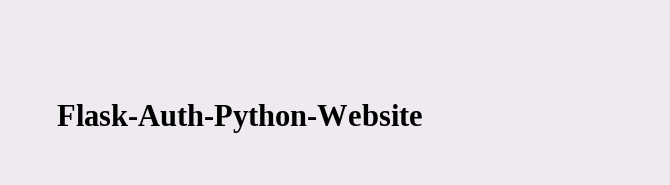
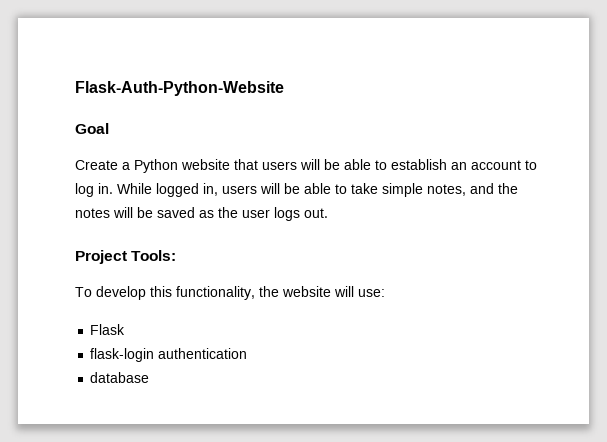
(423, 118) none -> [75,123,109,134] [75,159,537,173] [75,183,518,197] [75,207,328,221] [75,250,177,264] [75,286,385,300] [90,324,126,335] [90,348,248,362] [90,372,150,383] // Goal // Create a Python website that users will be able to establish an account to log in. While logged in, users will be able to take simple notes, and the notes will be saved as the user logs out. // Project Tools: // To develop this functionality, the website will use: // Flask // flask-login authentication // database

